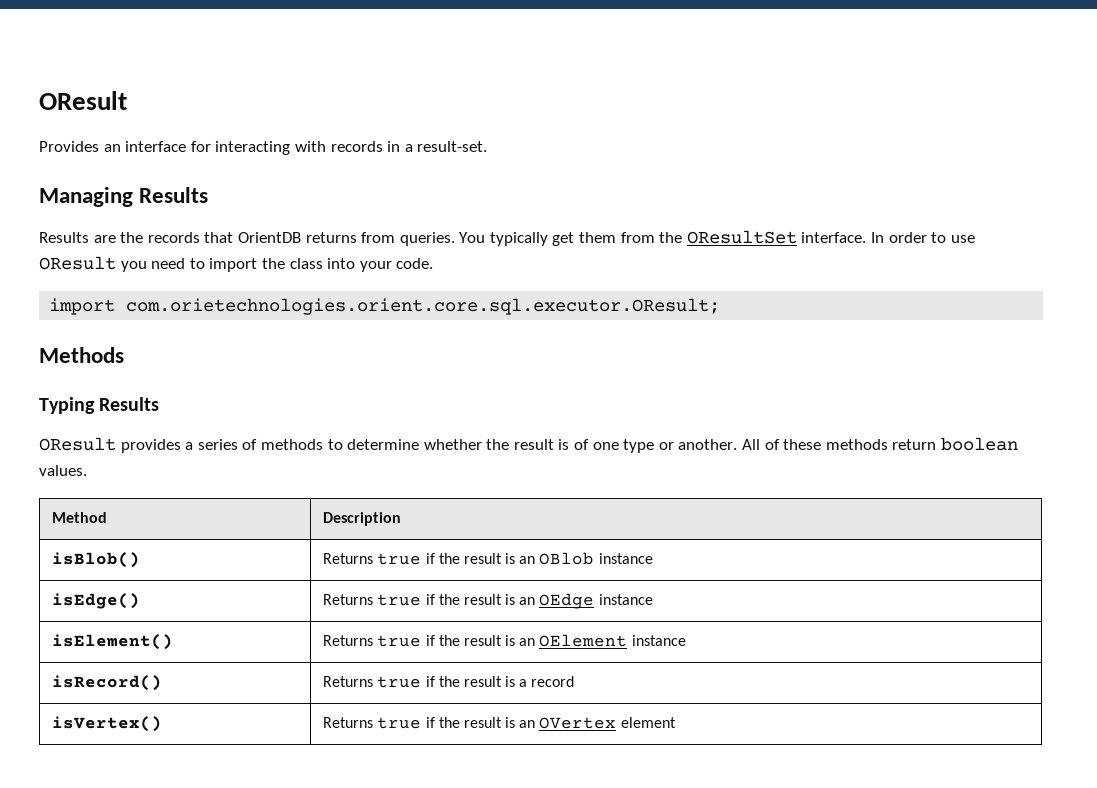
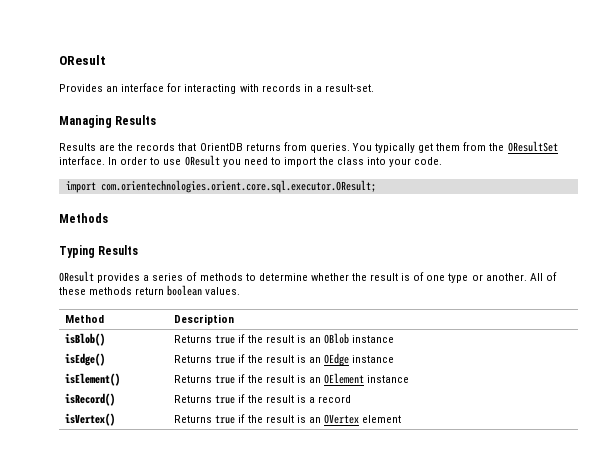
[126,298,721,315] com.orietechnologies.orient.core.sql.executor.OResult; -> [100,180,376,193] com.orientechnologies.orient.core.sql.executor.OResult;

